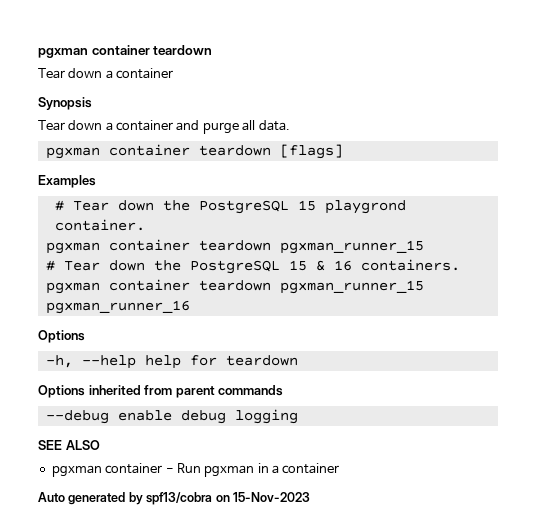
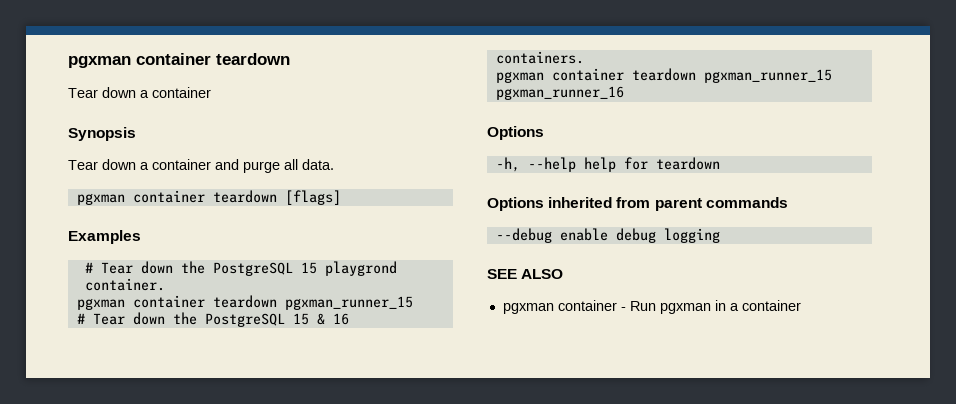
[38,492,310,505] // Auto generated by spf13/cobra on 15-Nov-2023 -> (801, 305) none

